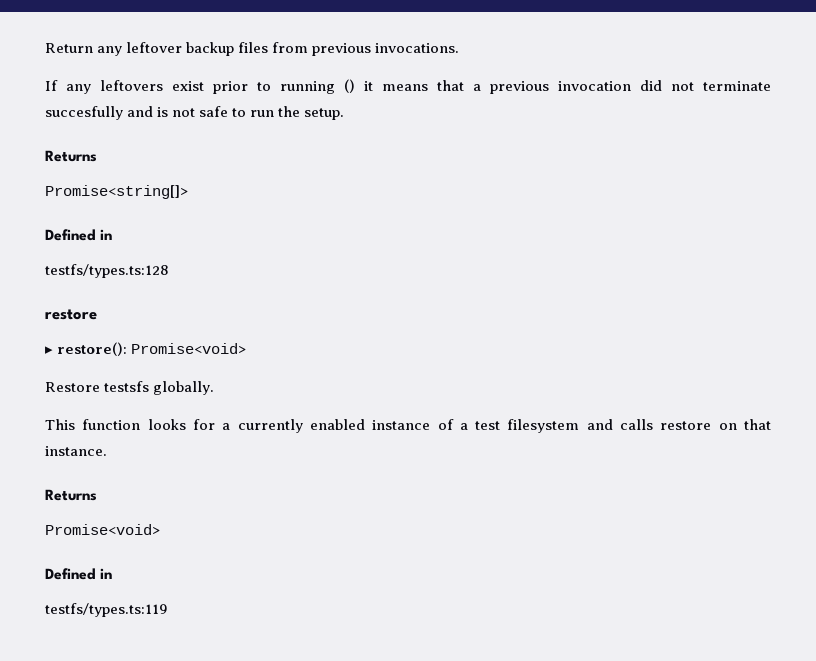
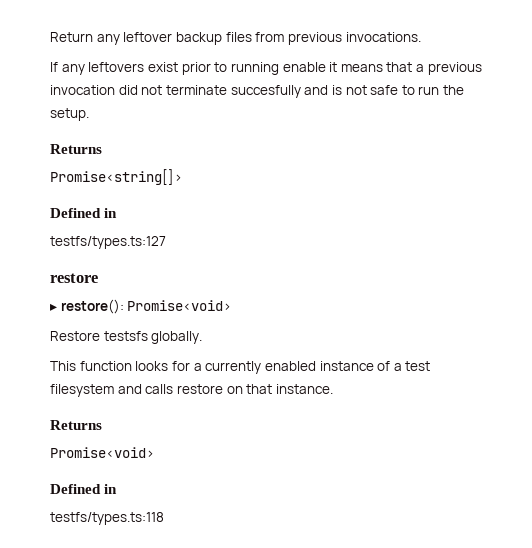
[344,79,355,93] () -> [282,62,326,72] enable
[45,264,169,278] testfs/types.ts:128 -> [50,236,166,249] testfs/types.ts:127
[45,603,168,617] testfs/types.ts:119 -> [50,512,164,525] testfs/types.ts:118

